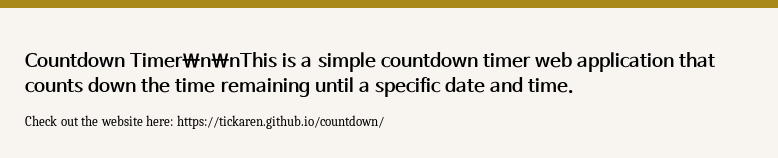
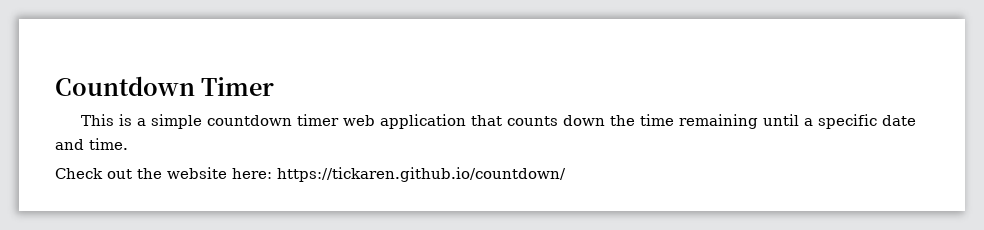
[130,52,278,68] Timer\n\nThis -> [201,77,275,96] [81,114,115,126] Timer // This

